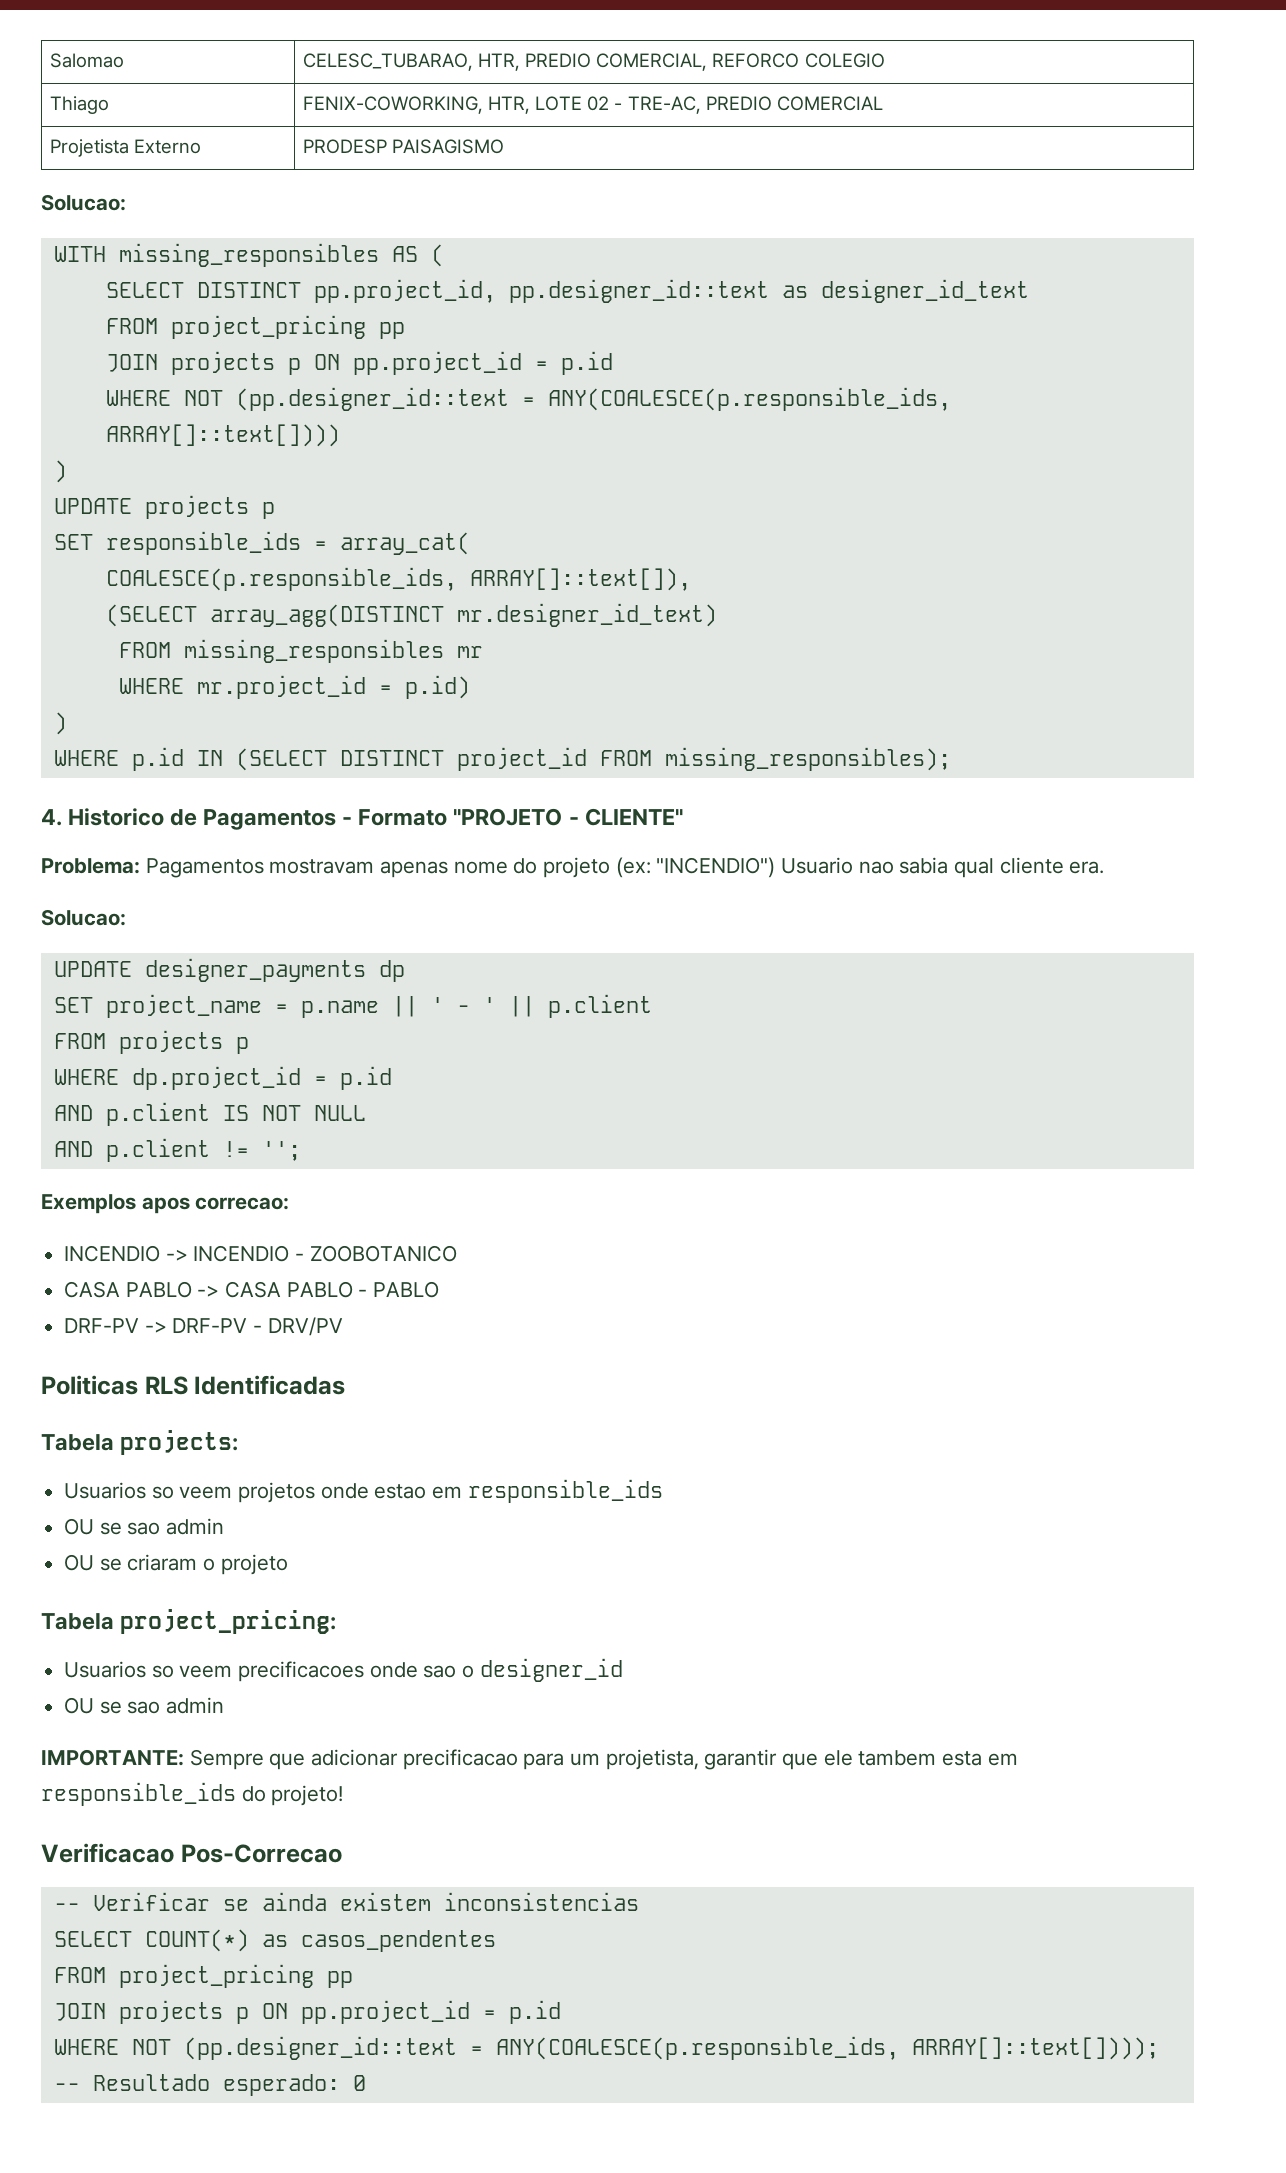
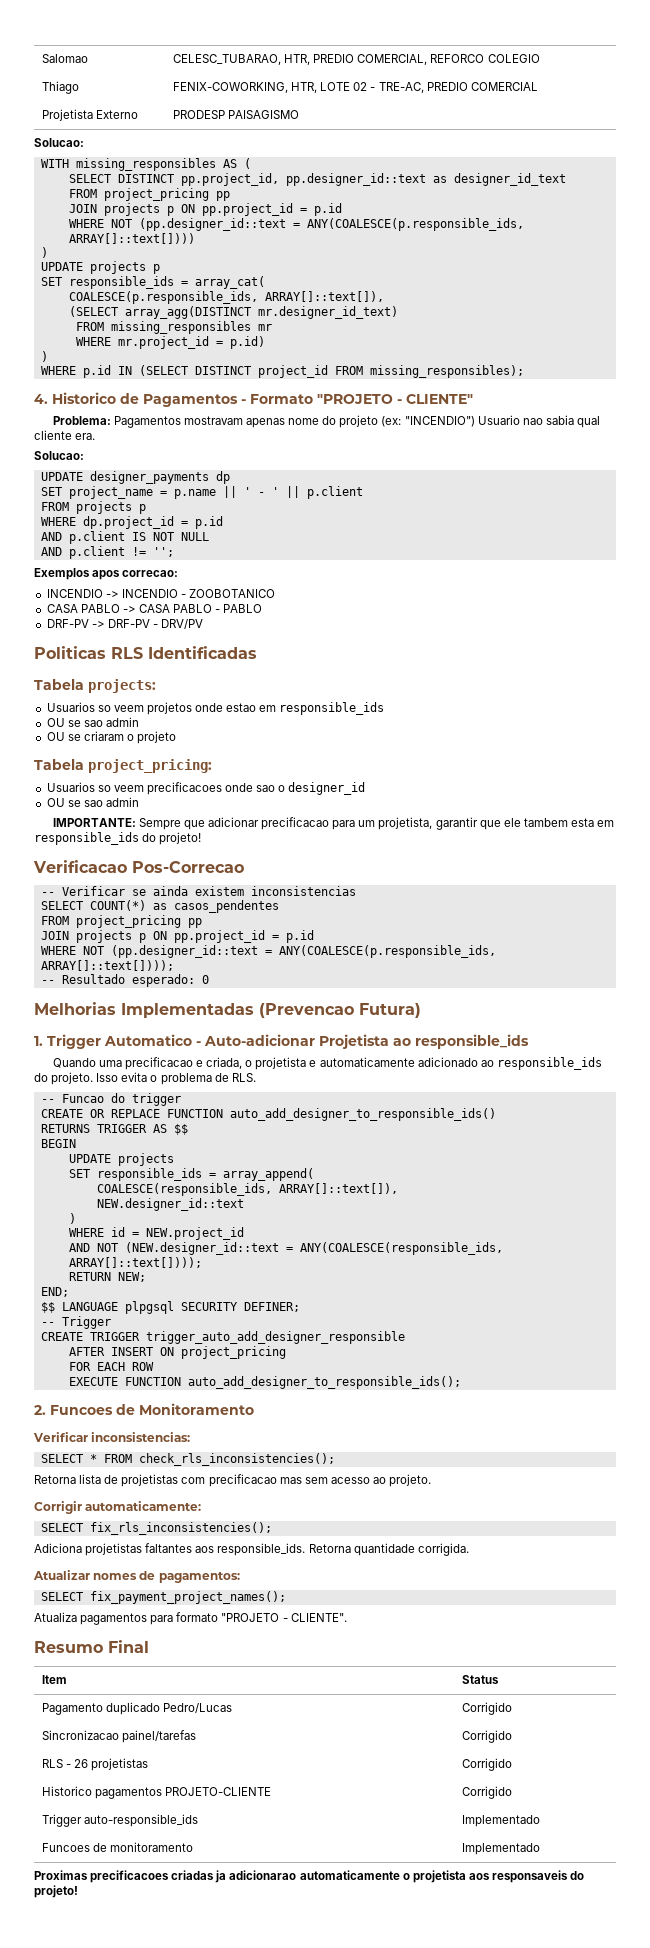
(366, 2083) none -> [34,1002,421,1018] [34,1034,529,1049] [52,1057,602,1070] [34,1072,256,1085] [40,1093,181,1106] [40,1108,496,1121] [40,1124,188,1135] [40,1139,76,1148] [68,1153,174,1166] [68,1168,314,1181] [96,1183,398,1196] [96,1198,244,1211] [68,1213,76,1224] [68,1227,244,1240] [68,1242,503,1255] [68,1257,202,1268] [68,1272,146,1282] [40,1287,69,1297] [40,1301,300,1314] [40,1316,111,1329] [40,1331,405,1344] [68,1346,286,1359] [68,1362,154,1371] [68,1376,461,1389] [34,1403,254,1415] [33,1432,191,1442] [40,1453,335,1466] [34,1474,432,1487] [34,1501,202,1514] [40,1522,272,1535] [34,1543,469,1556] [33,1570,240,1583] [40,1591,286,1604] [34,1612,347,1625] [34,1640,149,1653] [42,1675,68,1684] [462,1675,500,1684] [42,1702,233,1715] [462,1702,513,1715] [42,1730,197,1743] [462,1730,513,1743] [42,1758,149,1771] [462,1758,513,1771] [42,1786,272,1799] [462,1786,513,1799] [42,1814,199,1827] [462,1815,541,1827] [42,1842,194,1852] [462,1843,541,1855] [34,1870,585,1883] [34,1885,78,1898] // Melhorias Implementadas (Prevencao Futura) // 1. Trigger Automatico - Auto-adicionar Projetista ao responsible_ids // Quando uma precificacao e criada, o projetista e automaticamente adicionado ao responsible_ids do projeto. Isso evita o problema de RLS. // -- Funcao do trigger // CREATE OR REPLACE FUNCTION auto_add_designer_to_responsible_ids() // RETURNS TRIGGER AS $$ // BEGIN // UPDATE projects // SET responsible_ids = array_append( // COALESCE(responsible_ids, ARRAY[]::text[]), // NEW.designer_id::text // ) // WHERE id = NEW.project_id // AND NOT (NEW.designer_id::text = ANY(COALESCE(responsible_ids, ARRAY[]::text[]))); // RETURN NEW; // END; // $$ LANGUAGE plpgsql SECURITY DEFINER; // -- Trigger // CREATE TRIGGER trigger_auto_add_designer_responsible // AFTER INSERT ON project_pricing // FOR EACH ROW // EXECUTE FUNCTION auto_add_designer_to_responsible_ids(); // 2. Funcoes de Monitoramento // Verificar inconsistencias: // SELECT * FROM check_rls_inconsistencies(); // Retorna lista de projetistas com precificacao mas sem acesso ao projeto. // Corrigir automaticamente: // SELECT fix_rls_inconsistencies(); // Adiciona projetistas faltantes aos responsible_ids. Retorna quantidade corrigida. // Atualizar nomes de pagamentos: // SELECT fix_payment_project_names(); // Atualiza pagamentos para formato "PROJETO - CLIENTE". // Resumo Final // Item | Status // Pagamento duplicado Pedro/Lucas | Corrigido // Sincronizacao painel/tarefas | Corrigido // RLS - 26 projetistas | Corrigido // Historico pagamentos PROJETO-CLIENTE | Corrigido // Trigger auto-responsible_ids | Implementado // Funcoes de monitoramento | Implementado // Proximas precificacoes criadas ja adicionarao automaticamente o projetista aos responsaveis do projeto!

